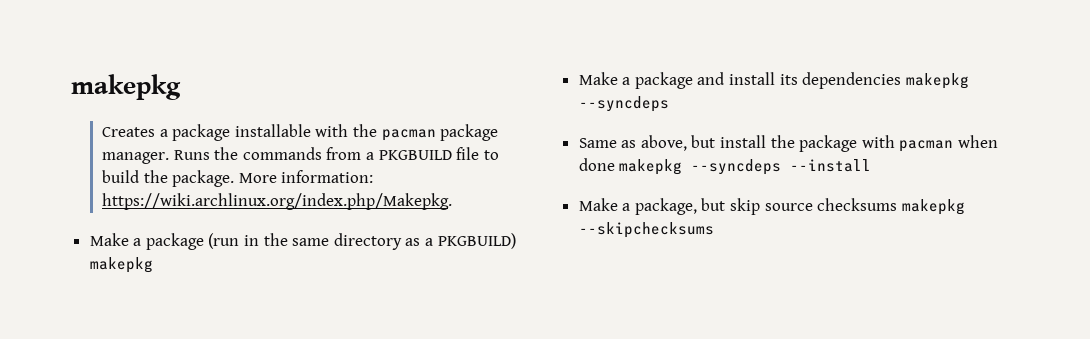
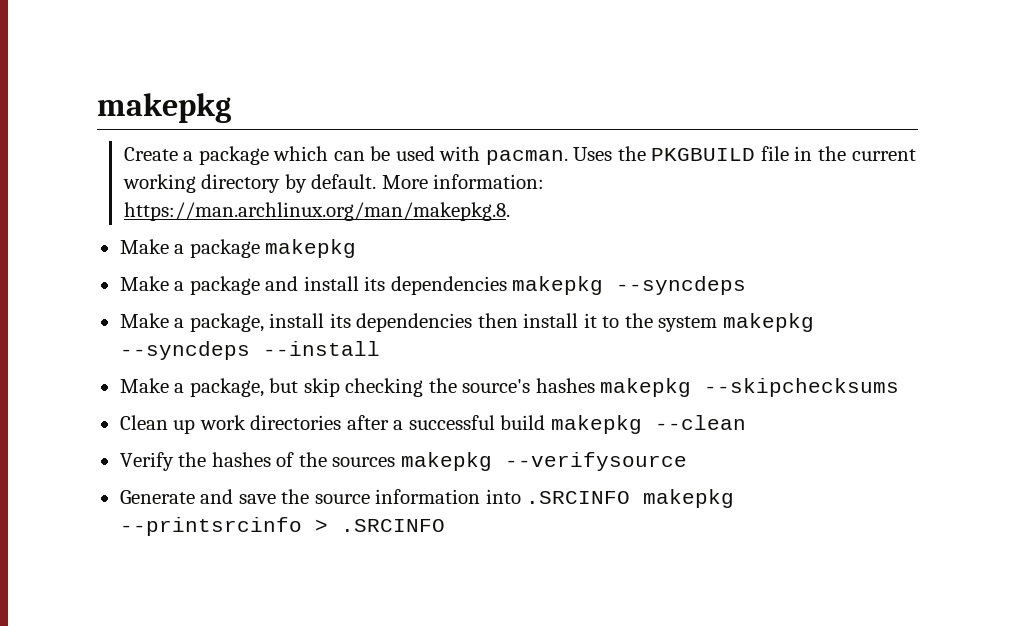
[71,74,181,100] [102,124,499,141] [102,147,499,164] [102,170,235,187] makepkg // Creates a package installable with the pacman package manager. Runs the commands from a PKGBUILD file to build the package. -> [97,93,231,123] [123,146,916,165] [122,174,377,193] makepkg // Create a package which can be used with pacman. Uses the PKGBUILD file in the current working directory by default.
[102,193,453,210] [89,233,516,250] https://wiki.archlinux.org/index.php/Makepkg. // Make a package (run in the same directory as a PKGBUILD) -> [123,202,510,221] [119,239,260,258] https://man.archlinux.org/man/makepkg.8. // Make a package
[578,135,999,152] [578,158,615,171] Same as above, but install the package with pacman when done -> [119,313,718,332] Make a package, install its dependencies then install it to the system
[764,198,965,215] [578,222,714,238] source checksums makepkg --skipchecksums -> [345,378,900,397] [119,415,746,434] [119,452,687,471] [119,489,735,508] [119,517,445,536] checking the source's hashes makepkg --skipchecksums // Clean up work directories after a successful build makepkg --clean // Verify the hashes of the sources makepkg --verifysource // Generate and save the source information into .SRCINFO makepkg --printsrcinfo > .SRCINFO

